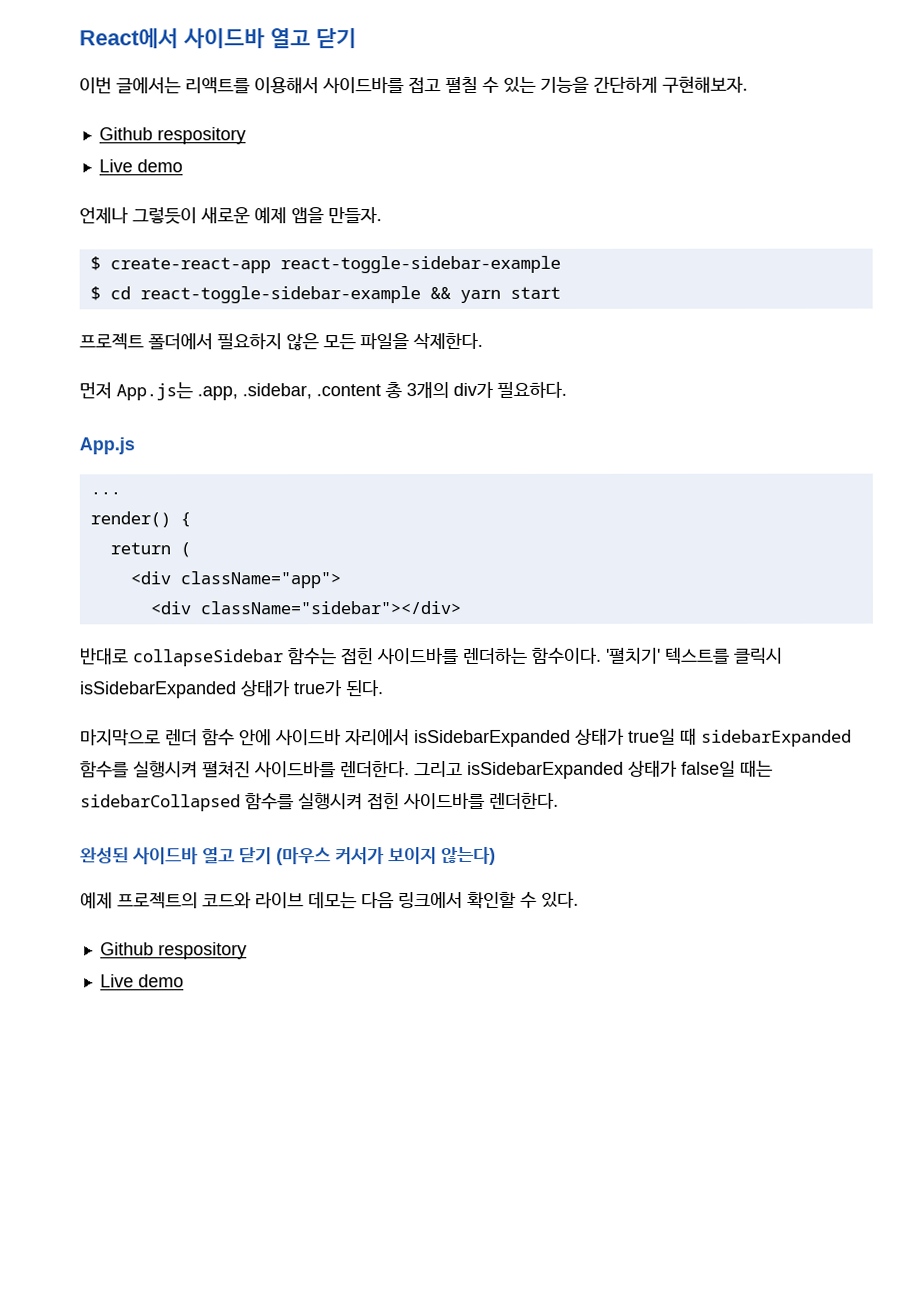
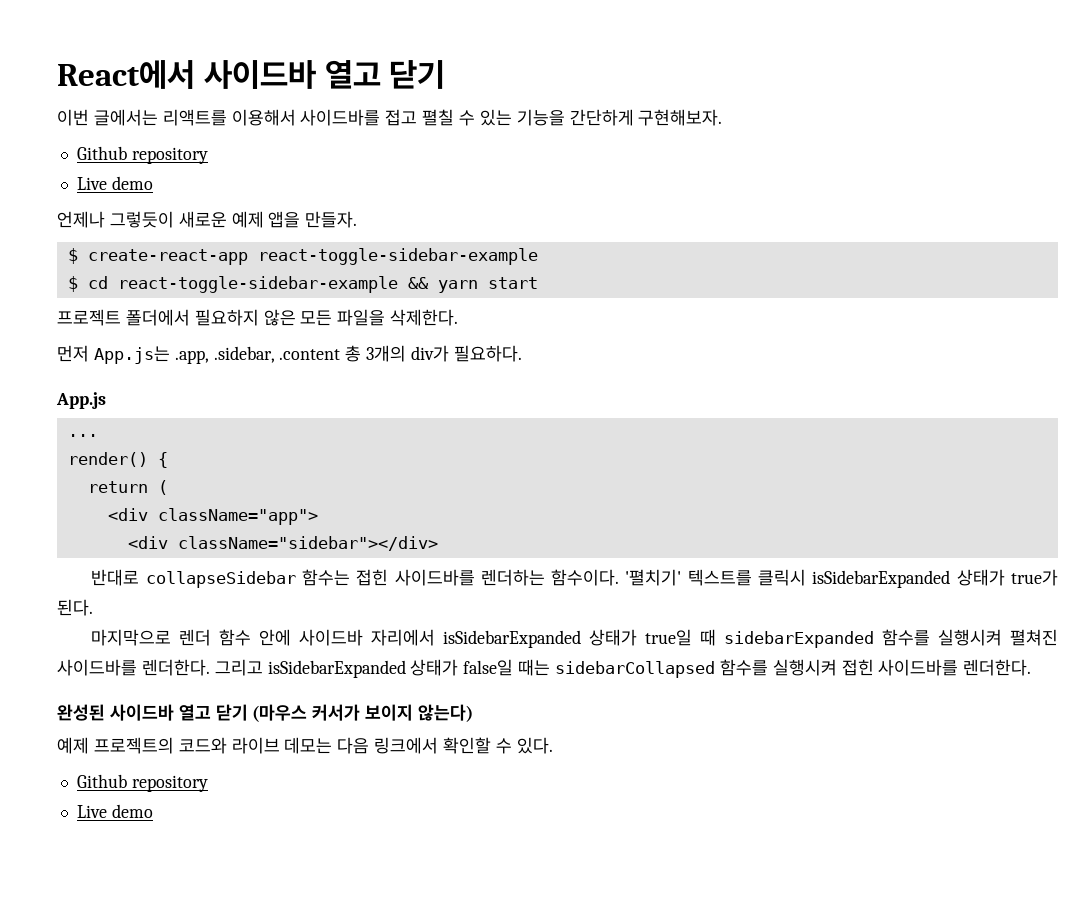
[156,127,246,145] respository -> [131,147,208,164] repository
[157,942,247,960] respository -> [131,775,208,792] repository

